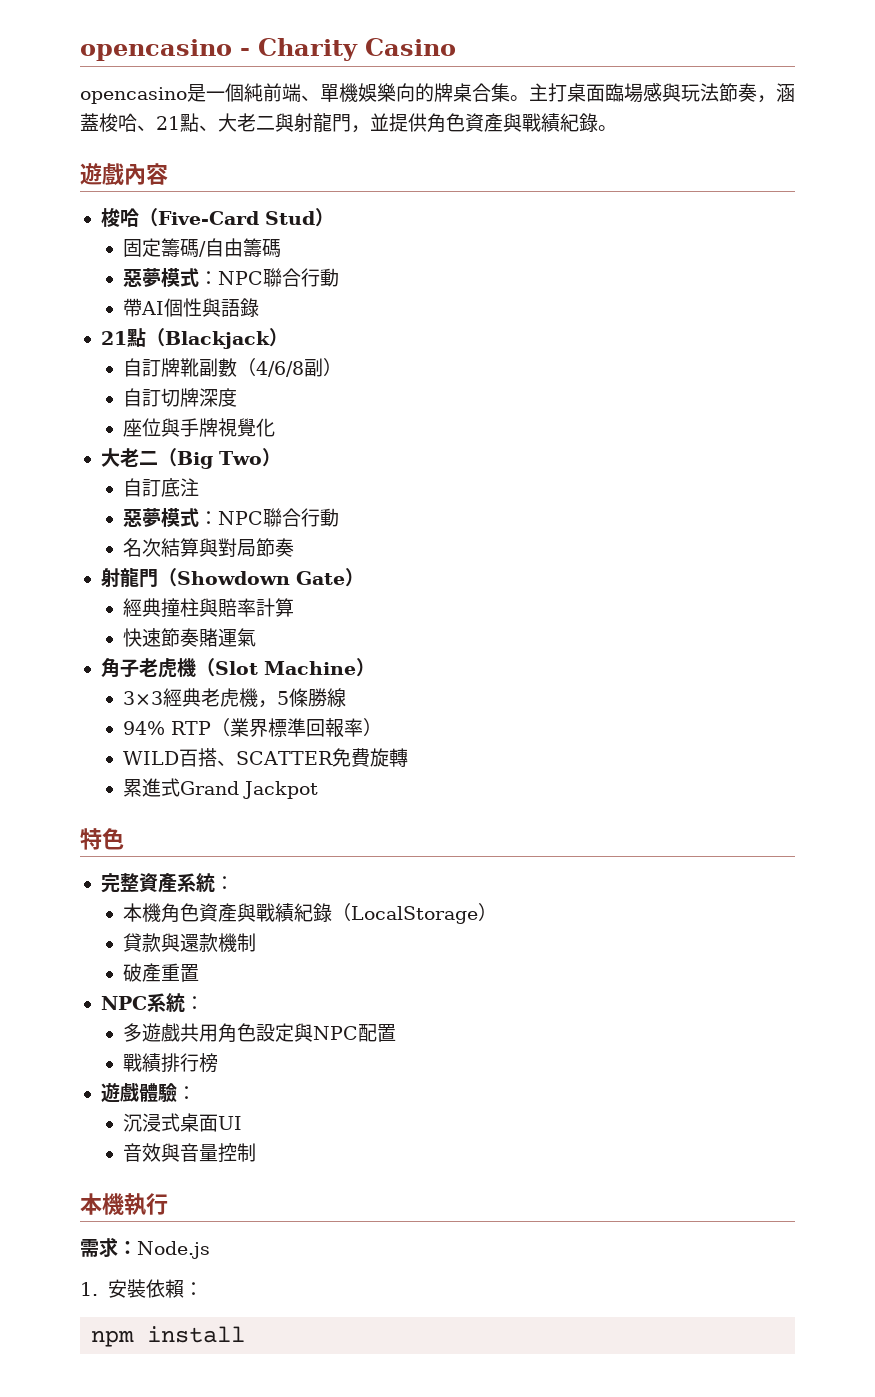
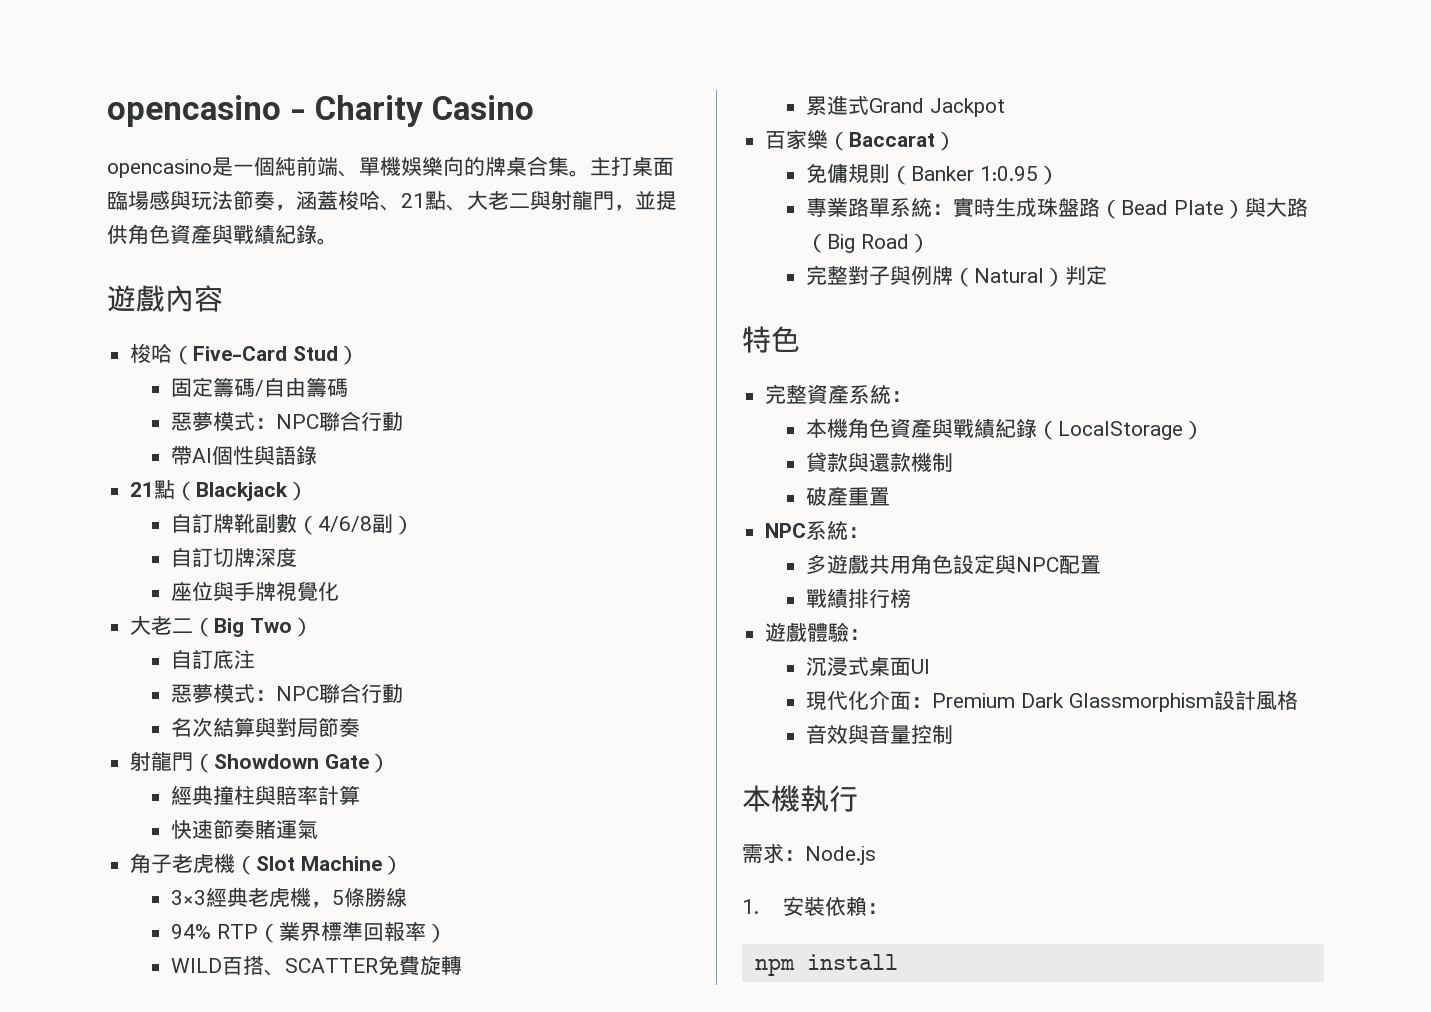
(319, 790) none -> [765,129,957,151] [806,163,1060,185] [806,197,1309,219] [806,233,931,253] [806,265,1108,287] // 百家樂（Baccarat） // 免傭規則（Banker 1:0.95） // 專業路單系統：實時生成珠盤路（Bead Plate）與大路（Big Road） // 完整對子與例牌（Natural）判定
(243, 1123) none -> [806,690,1299,712] // 現代化介面：Premium Dark Glassmorphism設計風格

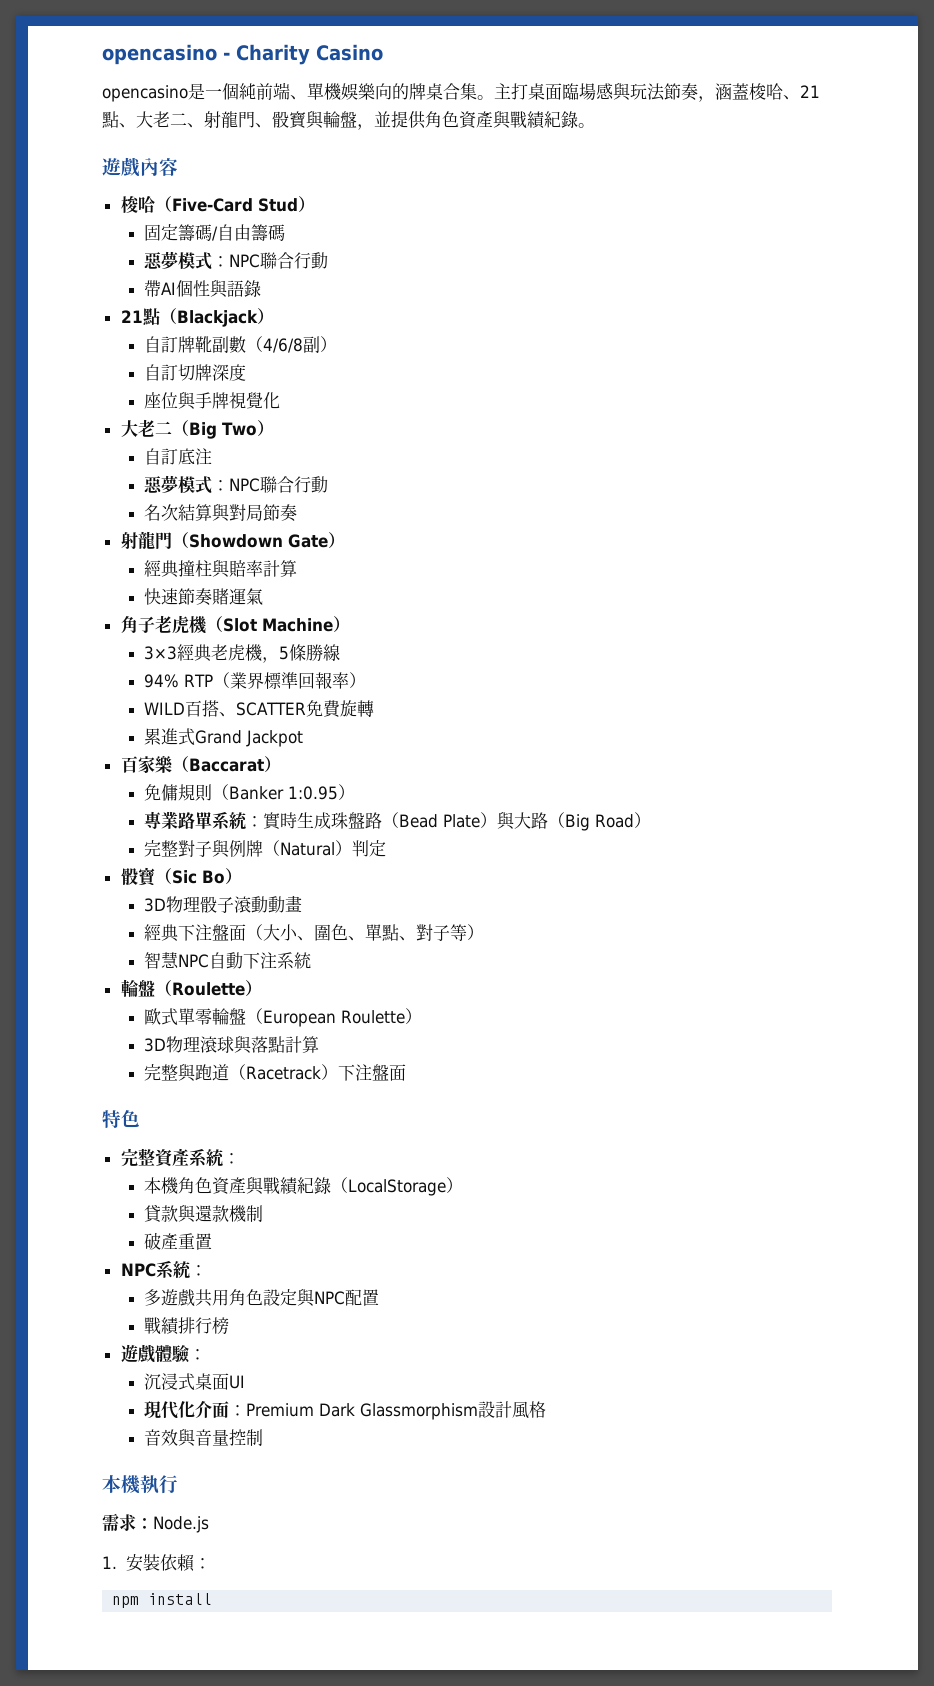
[530,190,614,210] 與射龍門 -> [187,111,357,129] 、射龍門、骰寶與輪盤
(1108, 275) none -> [120,867,242,886] [144,895,303,913] [144,924,485,942] [144,952,312,969] [120,979,262,997] [144,1008,423,1027] [144,1036,320,1054] [144,1064,407,1082] // 骰寶（Sic Bo） // 3D物理骰子滾動動畫 // 經典下注盤面（大小、圍色、單點、對子等） // 智慧NPC自動下注系統 // 輪盤（Roulette） // 歐式單零輪盤（European Roulette） // 3D物理滾球與落點計算 // 完整與跑道（Racetrack）下注盤面

